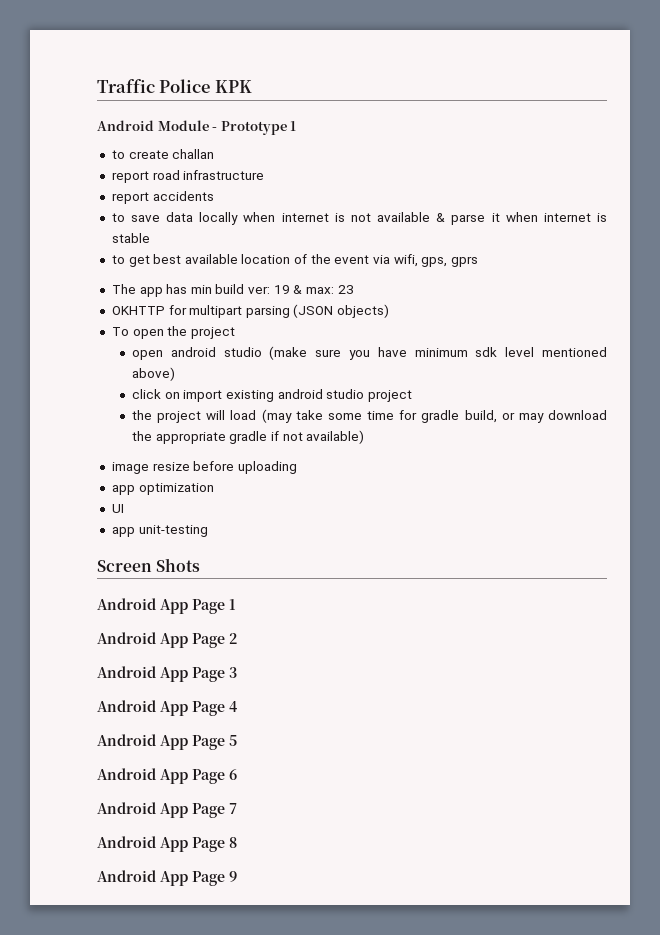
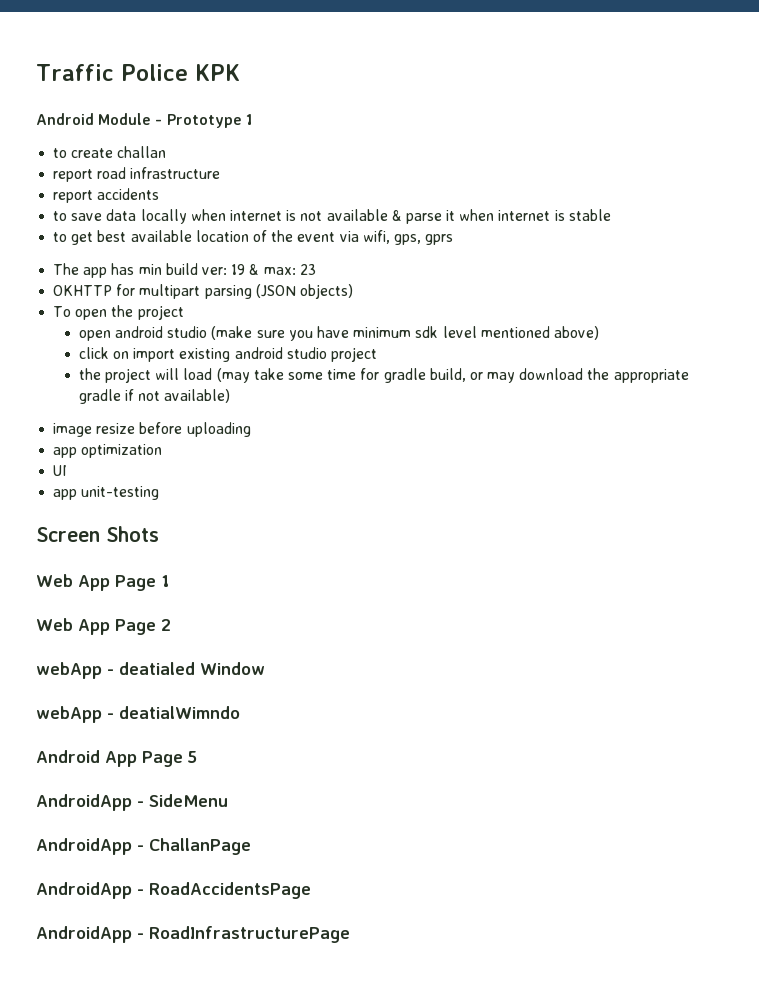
[97,598,156,610] Android -> [36,574,73,587] Web
[97,632,156,644] Android -> [36,618,73,631] Web
[97,666,237,682] [97,700,237,716] [97,734,237,750] [97,768,237,784] [97,802,237,818] [97,836,237,852] [97,870,237,886] Android App Page 3 // Android App Page 4 // Android App Page 5 // Android App Page 6 // Android App Page 7 // Android App Page 8 // Android App Page 9 -> [36,662,265,679] [36,706,240,723] [36,750,197,767] [36,794,228,811] [36,838,251,855] [36,882,311,899] [36,926,350,943] webApp - deatialed Window // webApp - deatialWimndo // Android App Page 5 // AndroidApp - SideMenu // AndroidApp - ChallanPage // AndroidApp - RoadAccidentsPage // AndroidApp - RoadInfrastructurePage

